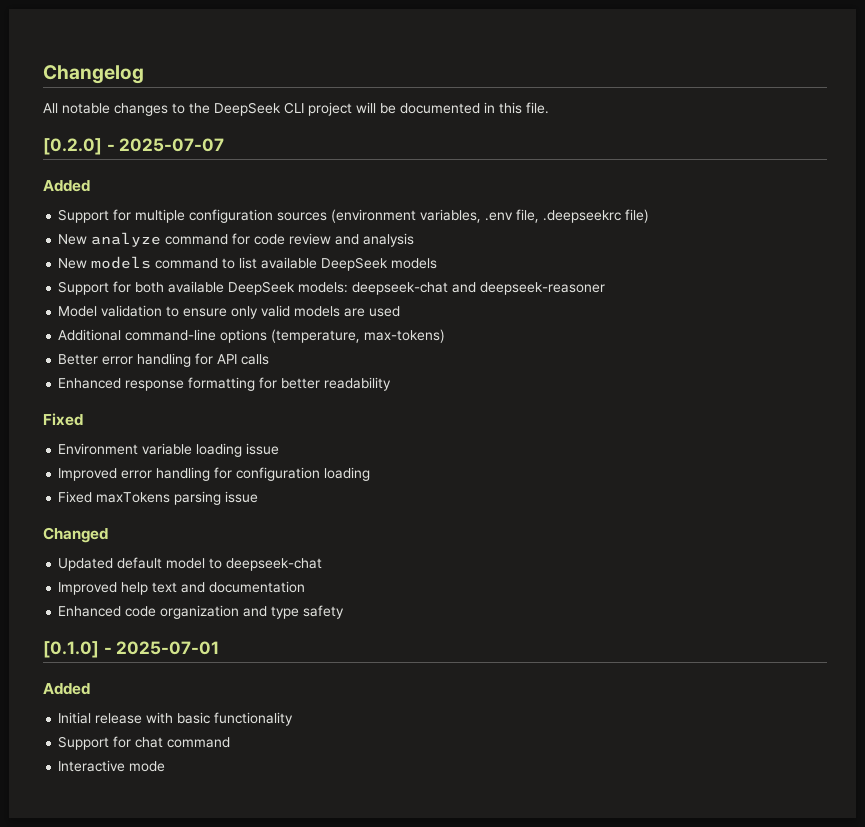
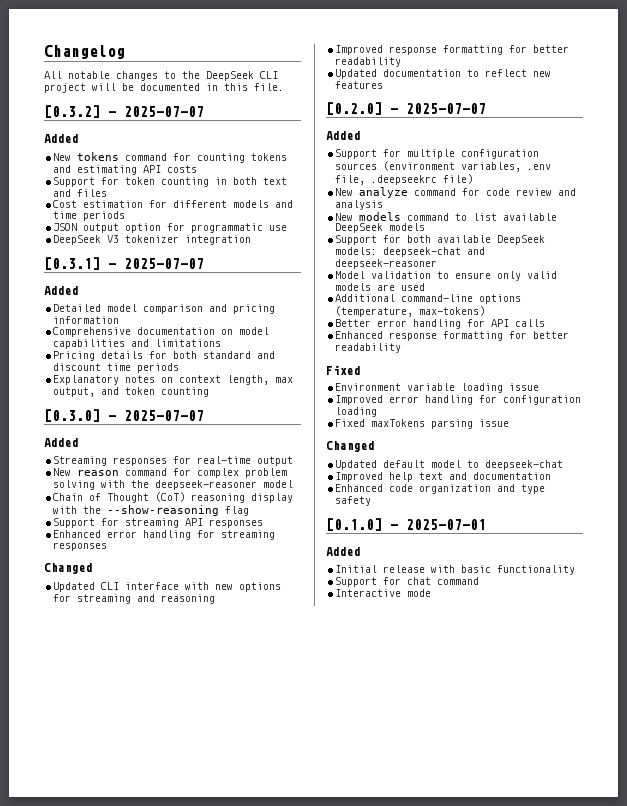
(549, 108) none -> [44,105,204,118] [44,134,79,143] [53,152,288,163] [53,165,198,175] [53,177,288,187] [53,189,108,197] [53,200,294,208] [53,211,126,221] [53,223,288,233] [53,235,252,245] [44,257,204,270] [44,286,79,295] [53,304,276,314] [53,316,120,324] [53,327,270,337] [53,339,222,349] [53,351,276,361] [53,363,180,373] [53,375,294,385] [53,387,210,397] [44,409,204,422] [44,438,79,447] [53,456,294,466] [53,468,288,478] [53,480,294,490] [53,492,294,503] [53,505,250,516] [53,518,264,528] [53,530,276,540] [53,542,108,551] [44,563,93,574] [53,582,282,592] [53,594,216,604] [335,45,570,55] [335,57,402,67] [335,69,552,79] [335,81,384,89] // [0.3.2] - 2025-07-07 // Added // New tokens command for counting tokens and estimating API costs // Support for token counting in both text and files // Cost estimation for different models and time periods // JSON output option for programmatic use // DeepSeek V3 tokenizer integration // [0.3.1] - 2025-07-07 // Added // Detailed model comparison and pricing information // Comprehensive documentation on model capabilities and limitations // Pricing details for both standard and discount time periods // Explanatory notes on context length, max output, and token counting // [0.3.0] - 2025-07-07 // Added // Streaming responses for real-time output // New reason command for complex problem solving with the deepseek-reasoner model // Chain of Thought (CoT) reasoning display with the --show-reasoning flag // Support for streaming API responses // Enhanced error handling for streaming responses // Changed // Updated CLI interface with new options for streaming and reasoning // Improved response formatting for better readability // Updated documentation to reflect new features

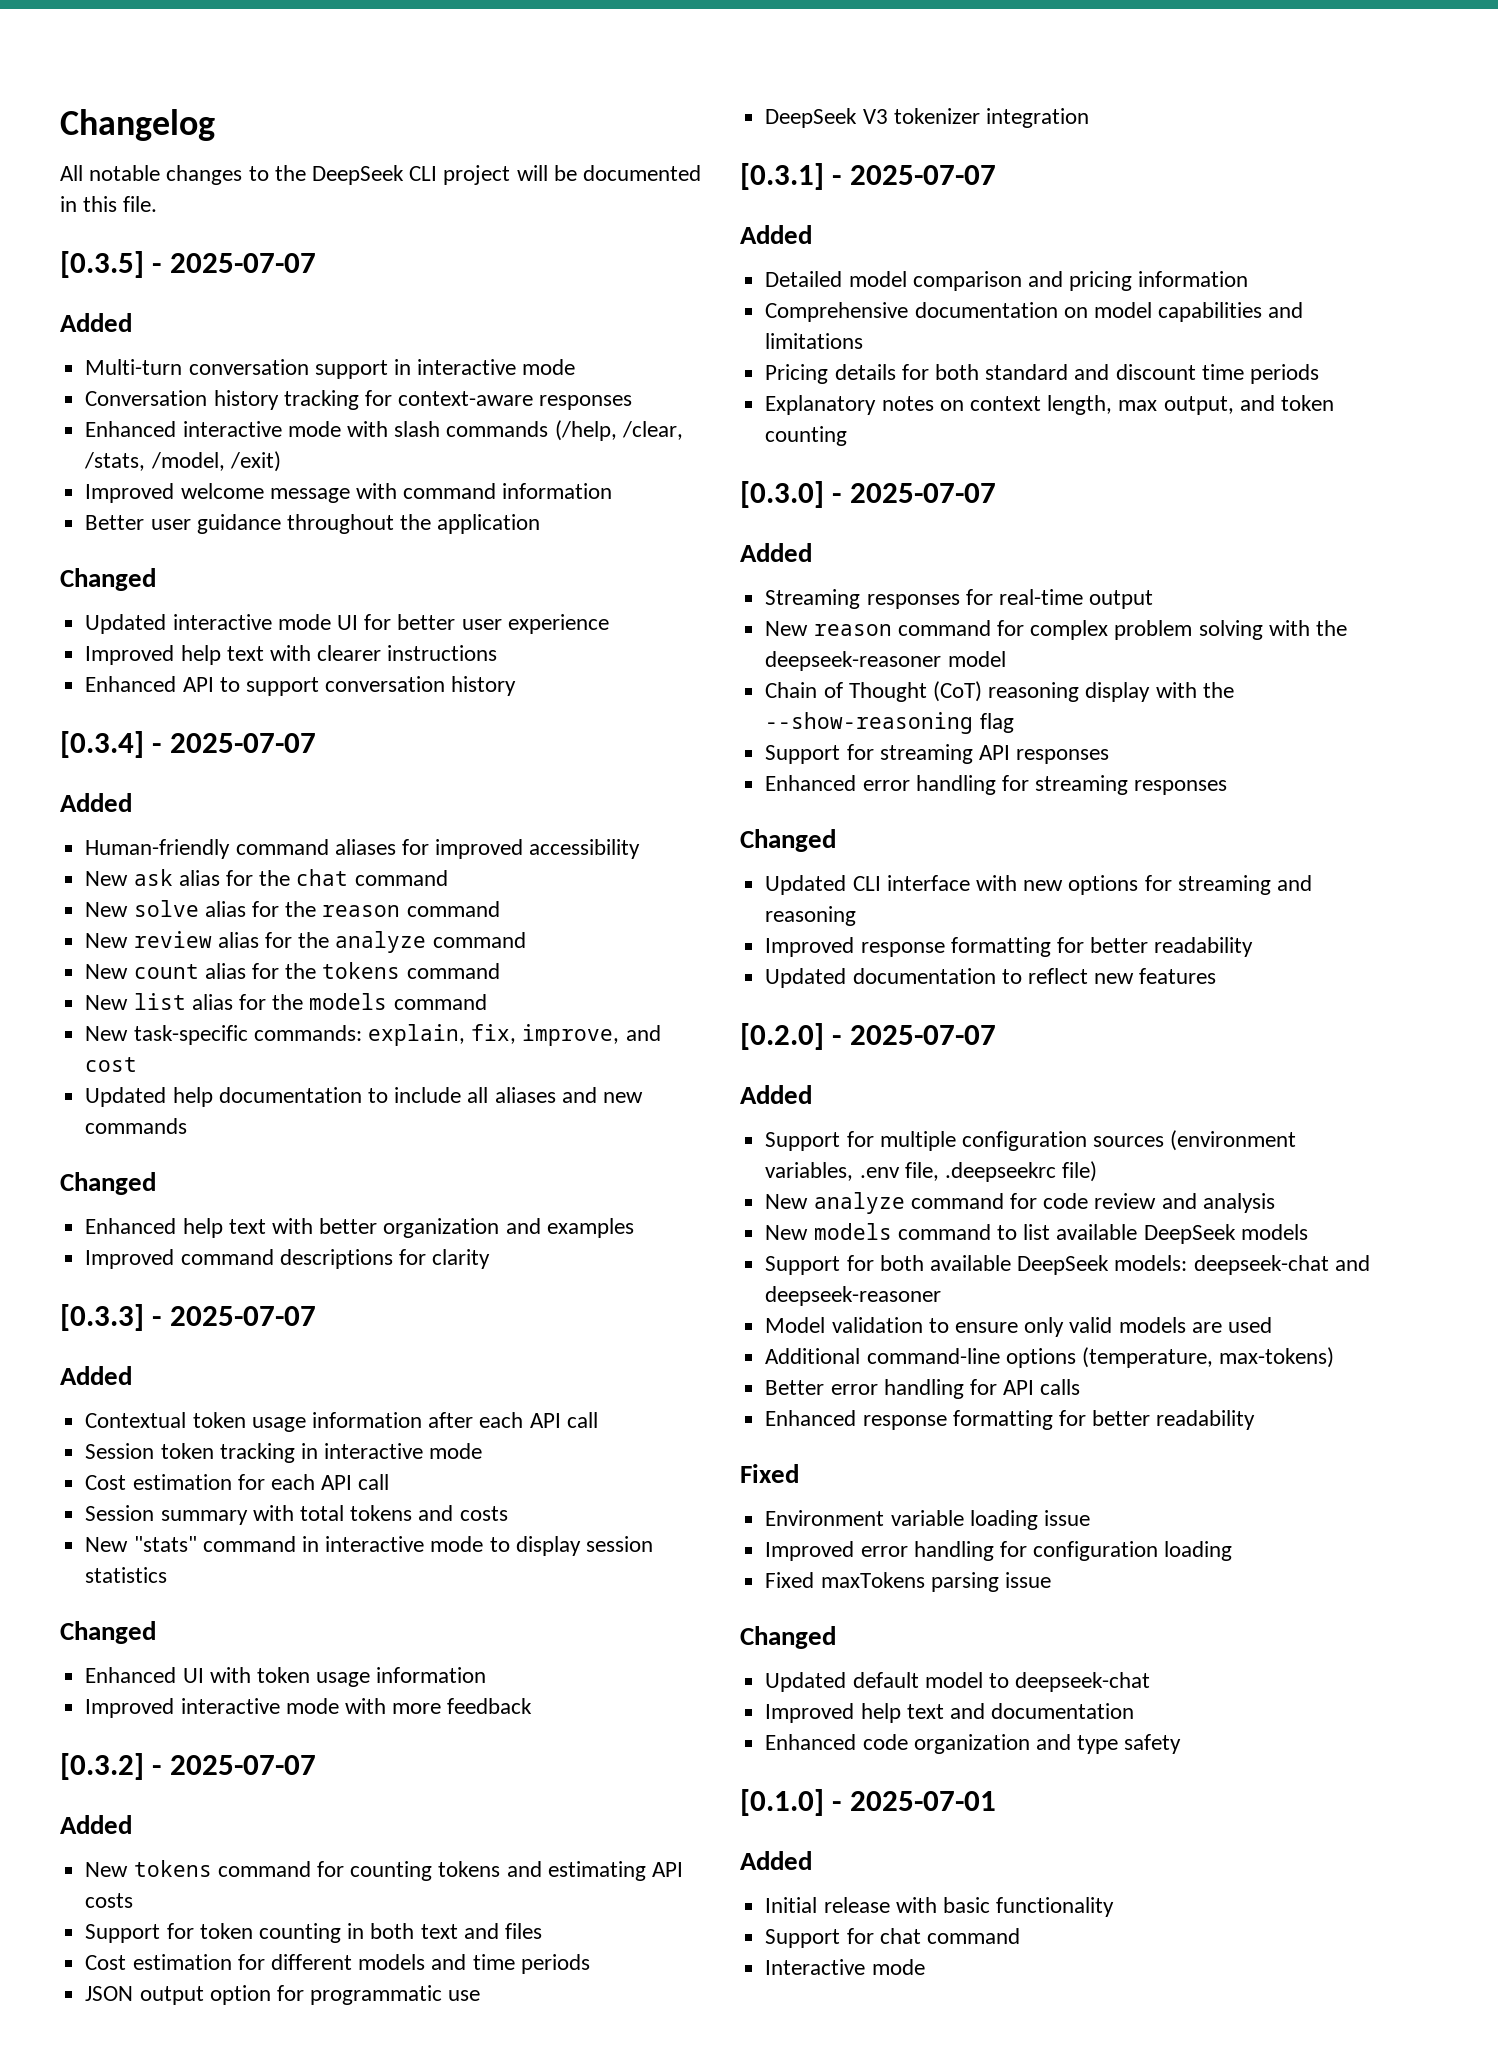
(284, 87) none -> [60,251,316,278] [60,313,132,332] [85,359,576,379] [85,390,633,410] [85,420,683,441] [84,451,281,472] [85,483,613,503] [85,514,541,534] [60,568,156,591] [85,614,609,634] [85,645,498,665] [85,676,517,696] [60,731,316,758] [60,793,132,812] [85,839,641,859] [85,869,448,886] [85,900,500,917] [85,931,526,953] [85,962,500,979] [85,993,487,1010] [85,1024,661,1046] [85,1057,138,1072] [85,1087,643,1107] [85,1118,188,1134] [60,1172,156,1195] [85,1218,634,1238] [85,1249,491,1269] [60,1304,316,1331] [60,1366,132,1385] [85,1412,598,1432] [85,1443,483,1463] [85,1474,390,1490] [85,1505,508,1525] [85,1536,653,1556] [85,1567,168,1583] [60,1621,156,1644] [85,1667,487,1687] [85,1698,533,1718] // [0.3.5] - 2025-07-07 // Added // Multi-turn conversation support in interactive mode // Conversation history tracking for context-aware responses // Enhanced interactive mode with slash commands (/help, /clear, /stats, /model, /exit) // Improved welcome message with command information // Better user guidance throughout the application // Changed // Updated interactive mode UI for better user experience // Improved help text with clearer instructions // Enhanced API to support conversation history // [0.3.4] - 2025-07-07 // Added // Human-friendly command aliases for improved accessibility // New ask alias for the chat command // New solve alias for the reason command // New review alias for the analyze command // New count alias for the tokens command // New list alias for the models command // New task-specific commands: explain, fix, improve, and cost // Updated help documentation to include all aliases and new commands // Changed // Enhanced help text with better organization and examples // Improved command descriptions for clarity // [0.3.3] - 2025-07-07 // Added // Contextual token usage information after each API call // Session token tracking in interactive mode // Cost estimation for each API call // Session summary with total tokens and costs // New "stats" command in interactive mode to display session statistics // Changed // Enhanced UI with token usage information // Improved interactive mode with more feedback

